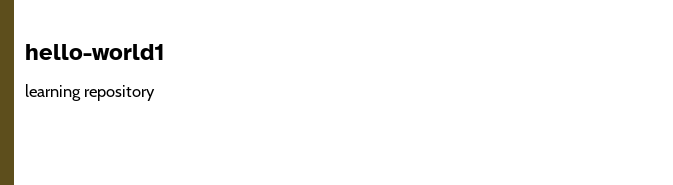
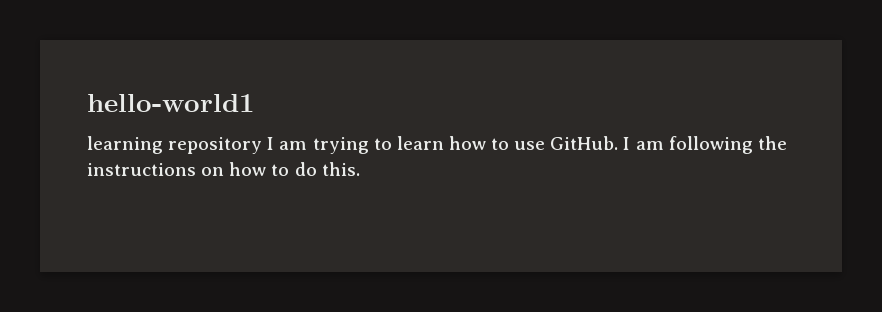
(156, 93) none -> [267,136,787,154] [87,162,360,176] I am trying to learn how to use GitHub. I am following the instructions on how to do this.

